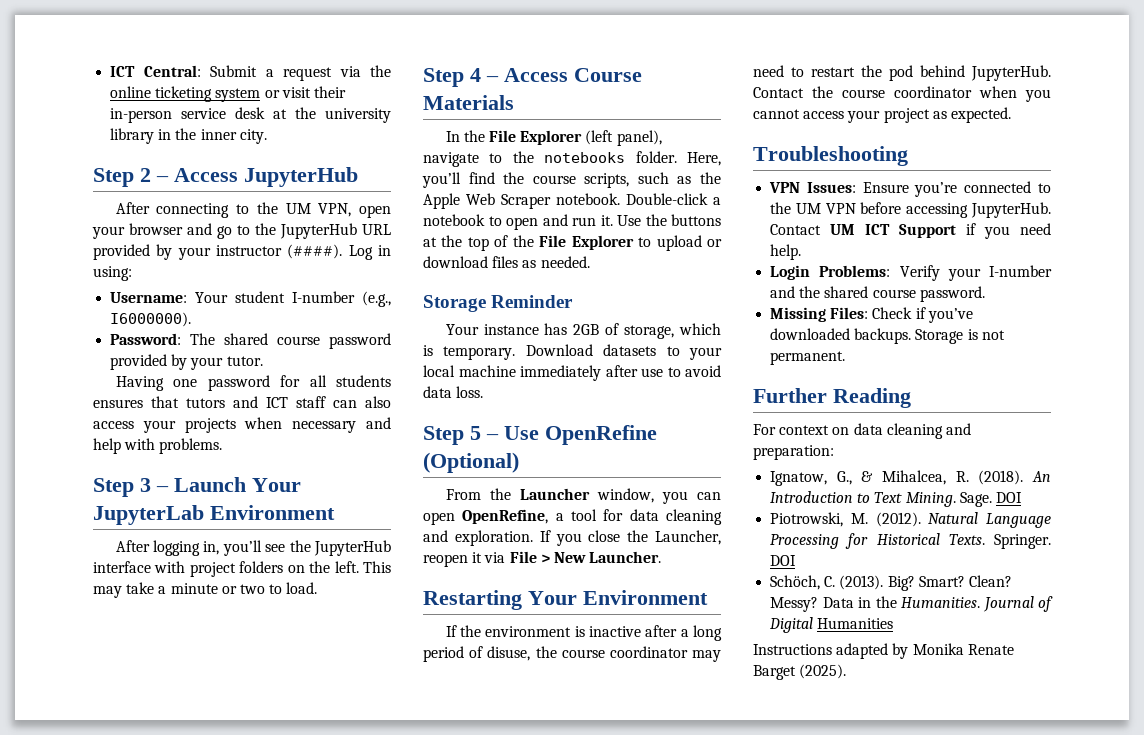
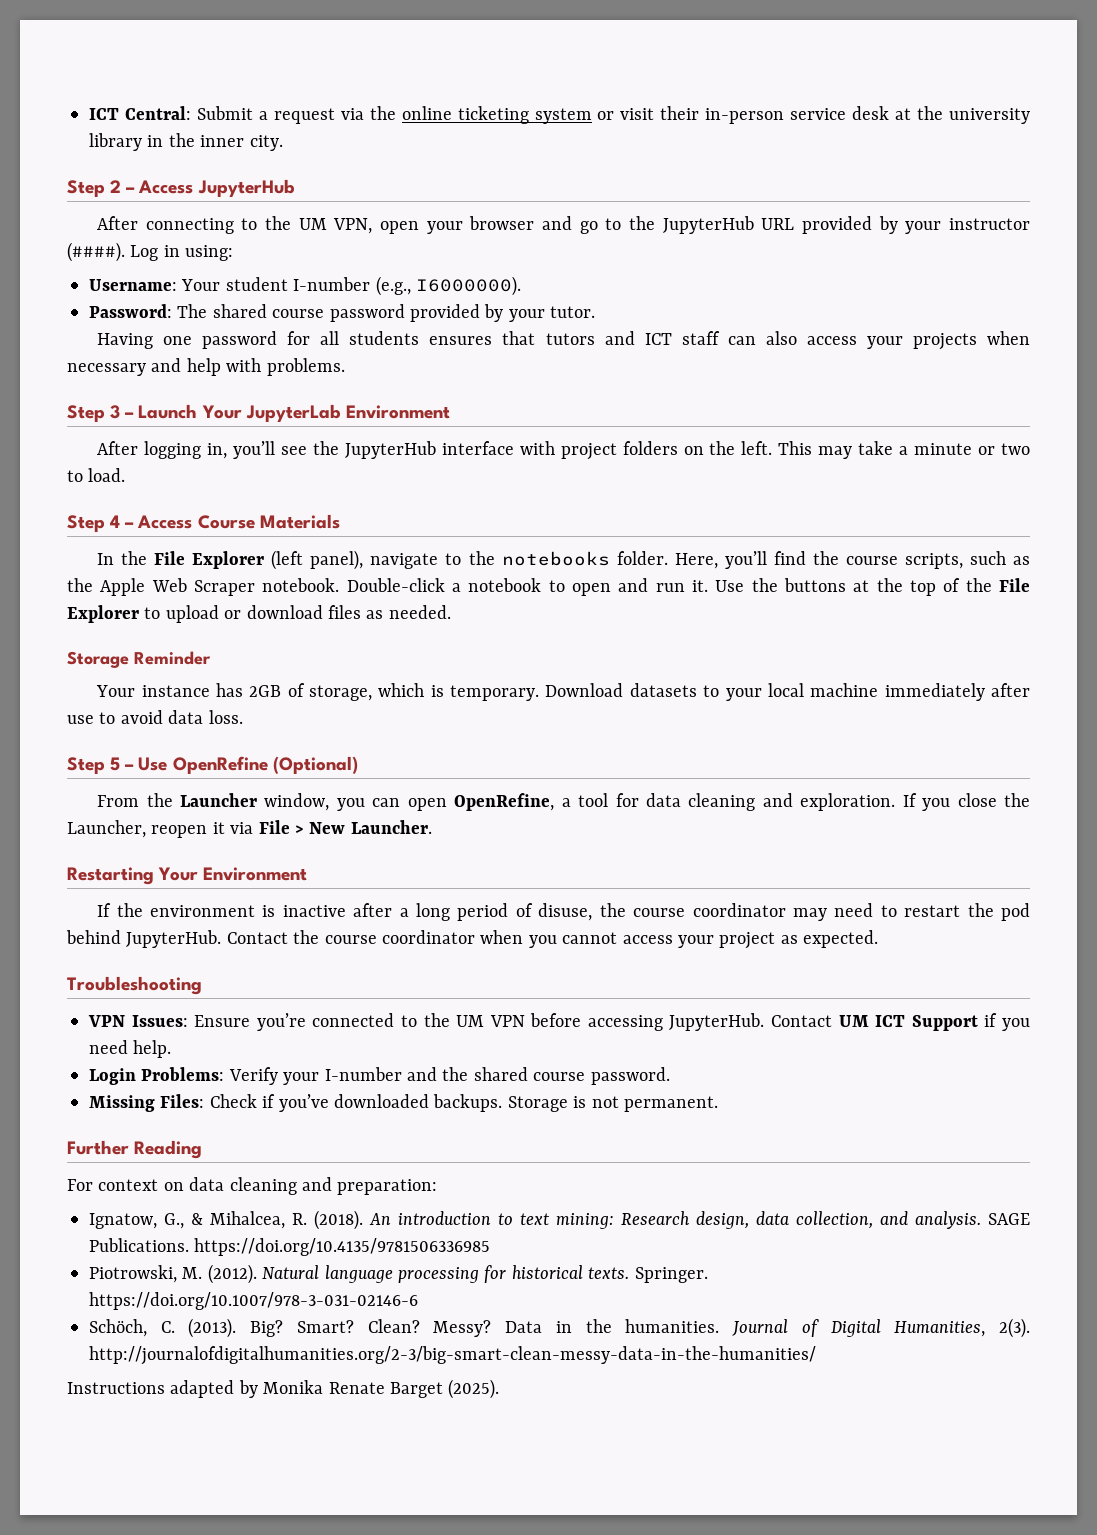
[770,491,1022,507] [770,512,1051,528] [770,533,1051,549] [770,555,797,566] Introduction to Text Mining. Sage. DOI // Piotrowski, M. (2012). Natural Language Processing for Historical Texts. Springer. DOI -> [398,1211,1030,1229] [89,1238,491,1256] [89,1264,708,1284] [89,1292,418,1310] introduction to text mining: Research design, data collection, and analysis. SAGE Publications. https://doi.org/10.4135/9781506336985 // Piotrowski, M. (2012). Natural language processing for historical texts. Springer. https://doi.org/10.1007/978-3-031-02146-6
[901,597,981,608] Humanities. -> [625,1319,720,1333] humanities.
[817,618,894,629] Humanities -> [894,1318,1030,1338] [89,1346,816,1365] Humanities, 2(3). http://journalofdigitalhumanities.org/2-3/big-smart-clean-messy-data-in-the-humanities/

